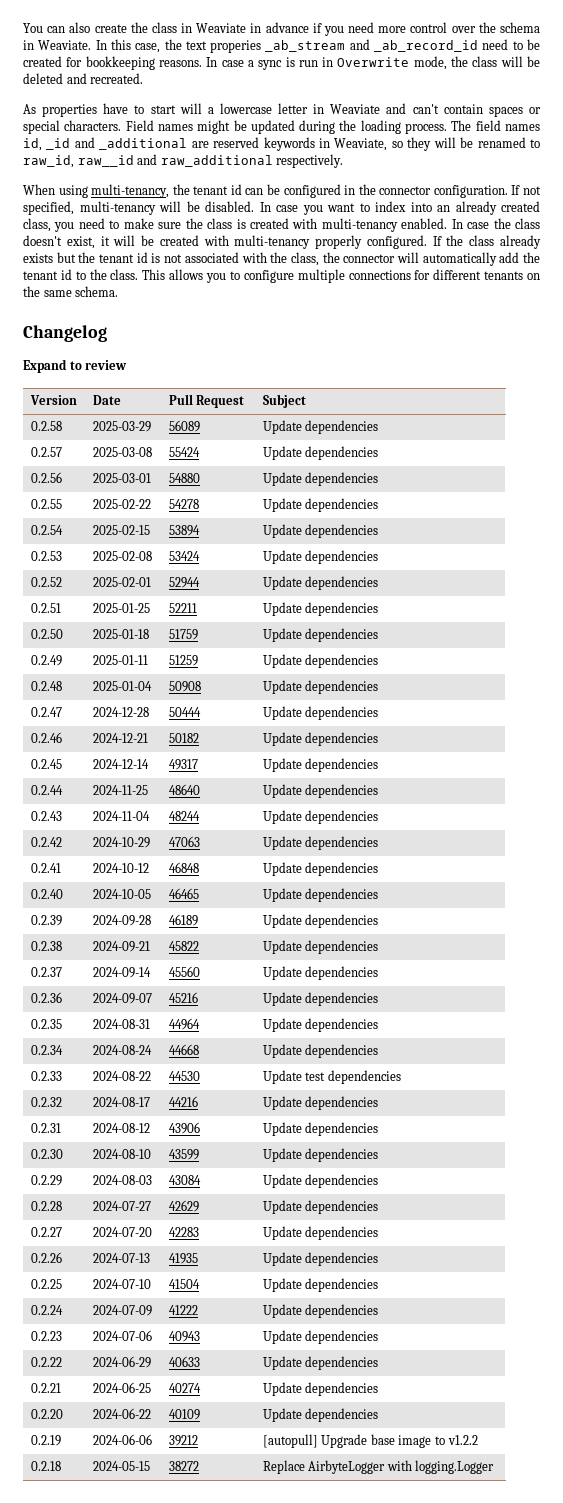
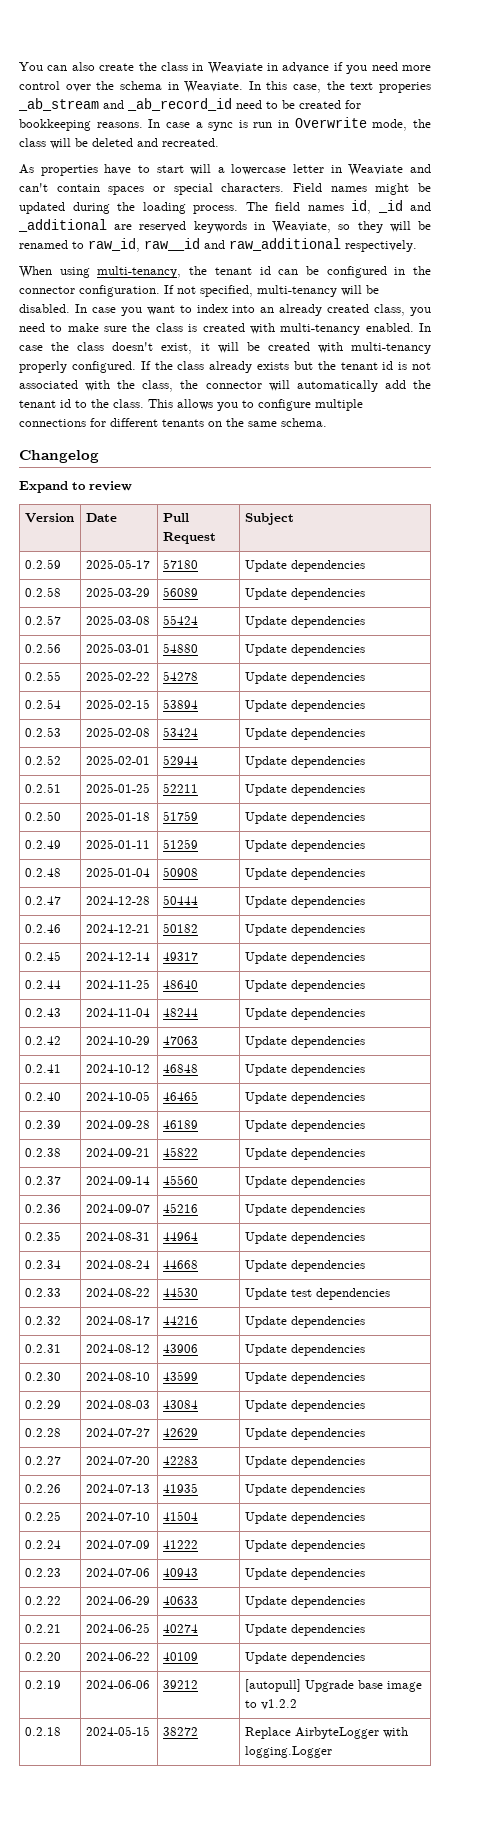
(306, 401) none -> [24,559,61,569] [85,559,150,569] [162,559,198,569] [244,560,365,572] // 0.2.59 | 2025-05-17 | 57180 | Update dependencies

